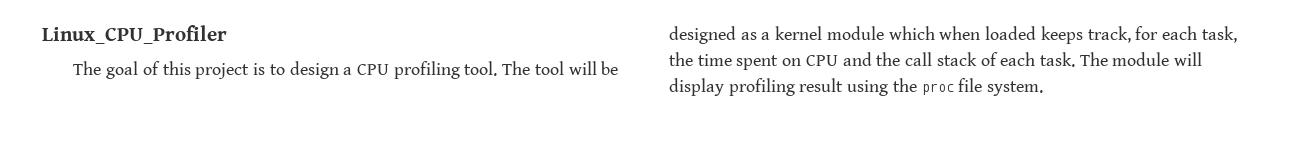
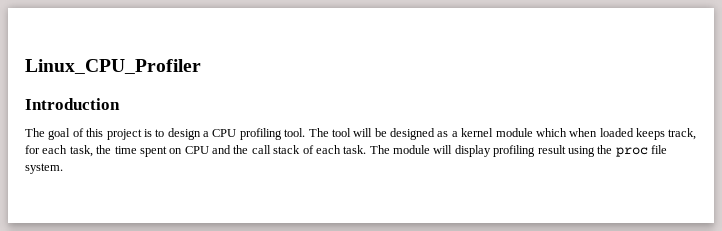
(227, 34) none -> [25,98,120,110] // Introduction

